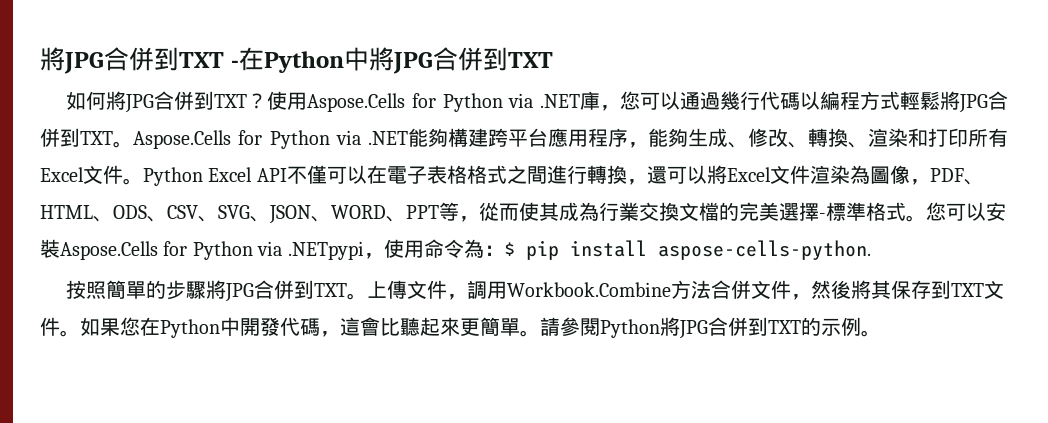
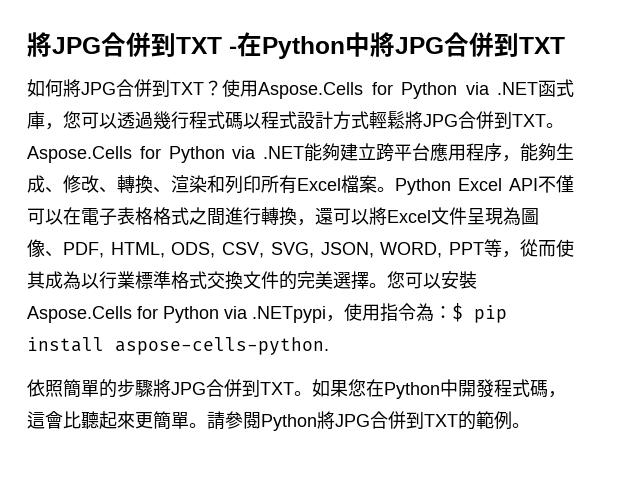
(580, 101) none -> [538,79,574,97] 函式
[680,91,860,110] 通過幾行代碼以編程 -> [117,111,333,130] 透過幾行程式碼以程式設計
[448,128,488,147] 構建 -> [340,143,376,161] 建立
[928,128,948,147] 打 -> [225,175,243,194] 列
[83,165,123,184] 文件 -> [341,175,377,193] 檔案
[809,165,984,185] [40,205,406,224] 渲染為圖像，PDF、HTML、ODS、CSV、SVG、JSON、WORD、 -> [467,207,539,226] [27,239,443,258] 呈現為圖像、PDF, HTML, ODS, CSV, SVG, JSON, WORD,
[599,202,906,221] 行業交換文檔的完美選擇-標準格式 -> [81,271,369,290] 以行業標準格式交換文件的完美選擇
[423,239,444,258] 命 -> [380,303,398,322] 指
[66,280,87,299] 按 -> [27,379,45,397] 依
[367,280,1005,300] [40,317,80,337] 上傳文件，調用Workbook.Combine方法合併文件，然後將其保存到TXT文件。 -> (312, 393) none
[280,317,300,336] 代 -> [494,379,530,397] 程式
[821,318,841,336] 示 -> [476,411,494,429] 範

